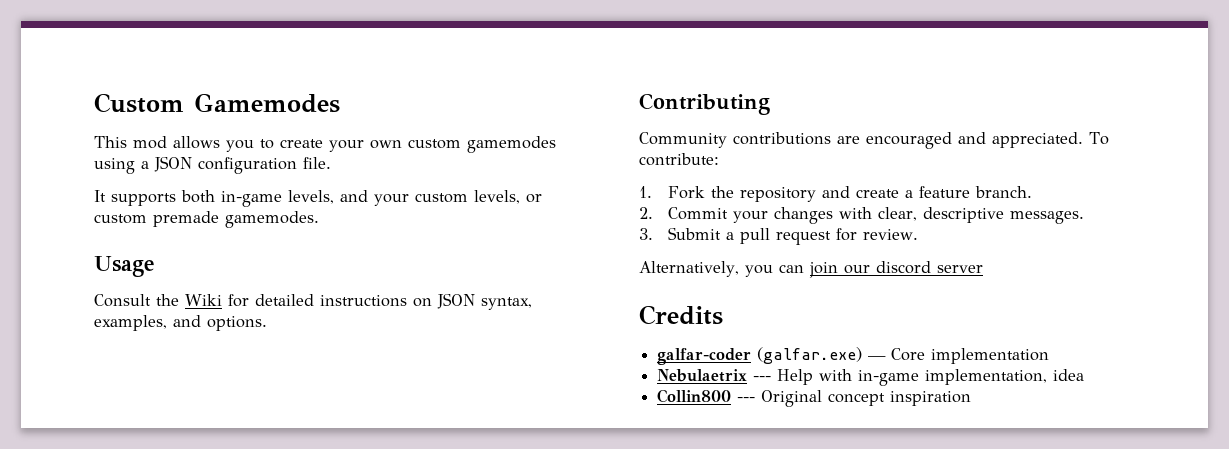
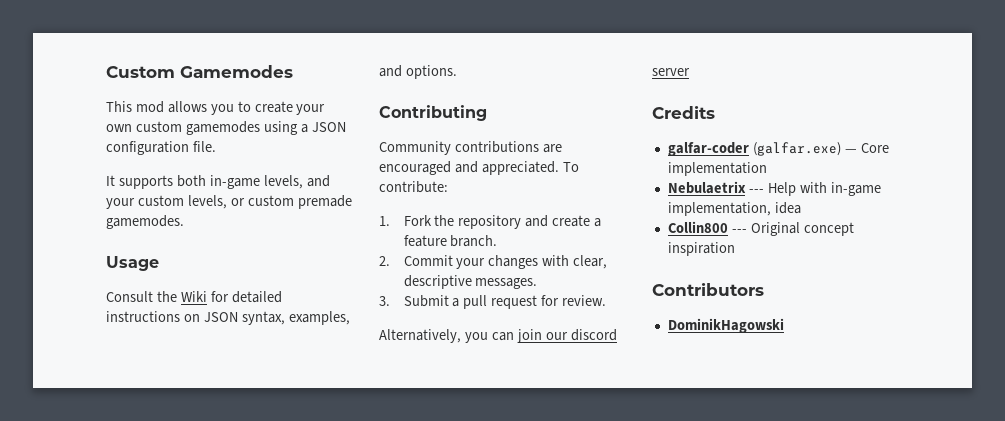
(972, 398) none -> [652,283,764,296] [667,318,784,333] // Contributors // DominikHagowski

